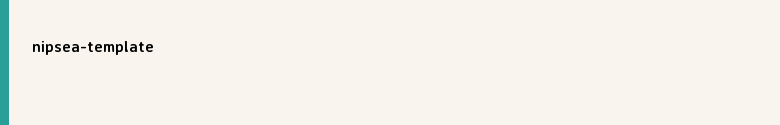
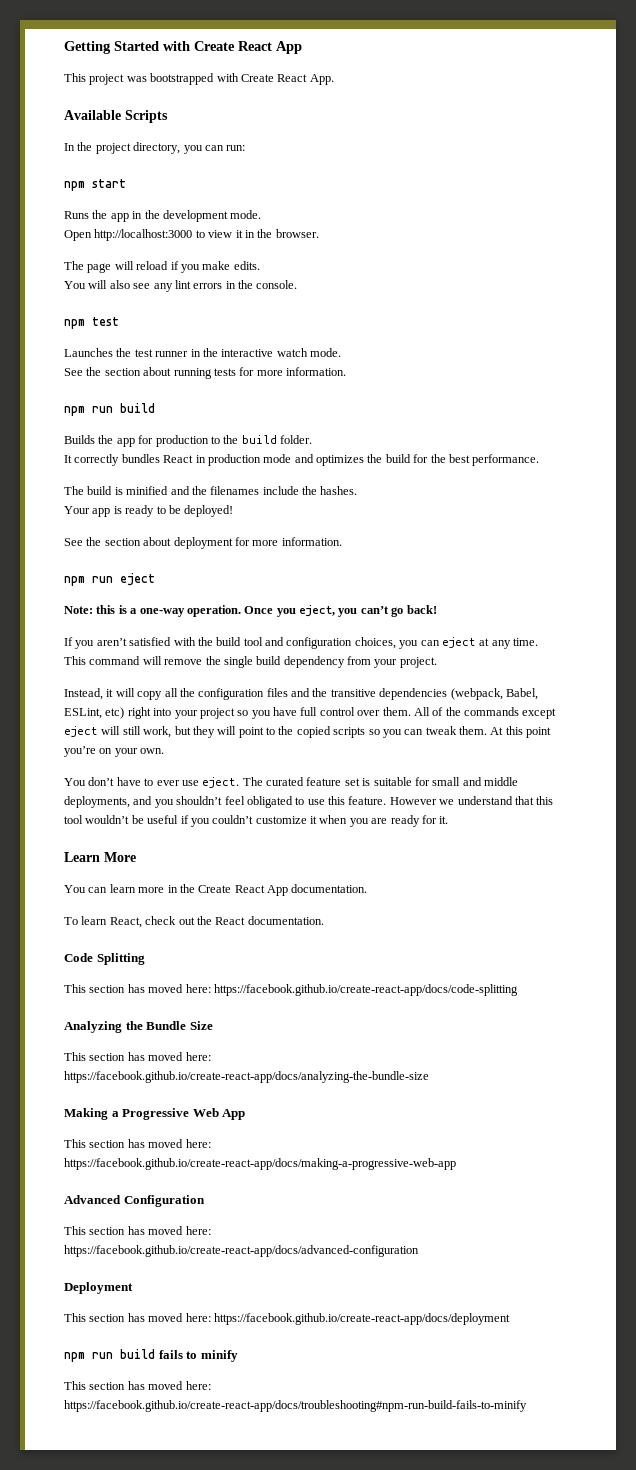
[32,41,154,55] nipsea-template -> [64,41,302,54] [64,73,334,85] [64,110,168,123] [64,142,246,154] [64,179,126,191] [64,210,262,222] [64,229,319,241] [64,261,260,273] [64,280,298,292] [64,317,119,329] [64,348,341,357] [64,367,346,379] [64,403,155,416] [64,435,312,447] [64,454,540,466] [64,486,358,495] [64,505,234,517] [64,537,342,549] [64,573,155,586] [64,605,437,617] [64,637,538,649] [64,656,437,668] [64,688,538,700] [64,707,557,719] [64,726,552,738] [64,746,165,757] [64,777,518,788] [64,796,554,808] [64,815,449,827] [64,852,136,862] [64,884,368,896] [64,916,324,928] [64,953,145,965] [64,984,518,996] [64,1021,213,1033] [64,1052,211,1061] [64,1071,429,1083] [64,1108,246,1120] [64,1139,211,1148] [64,1158,456,1170] [64,1195,205,1207] [64,1226,211,1235] [64,1245,419,1257] [64,1282,133,1294] [64,1313,510,1325] [64,1349,238,1362] [64,1381,211,1390] [64,1400,527,1412] Getting Started with Create React App // This project was bootstrapped with Create React App. // Available Scripts // In the project directory, you can run: // npm start // Runs the app in the development mode. // Open http://localhost:3000 to view it in the browser. // The page will reload if you make edits. // You will also see any lint errors in the console. // npm test // Launches the test runner in the interactive watch mode. // See the section about running tests for more information. // npm run build // Builds the app for production to the build folder. // It correctly bundles React in production mode and optimizes the build for the best performance. // The build is minified and the filenames include the hashes. // Your app is ready to be deployed! // See the section about deployment for more information. // npm run eject // Note: this is a one-way operation. Once you eject, you can’t go back! // If you aren’t satisfied with the build tool and configuration choices, you can eject at any time. This command will remove the single build dependency from your project. // Instead, it will copy all the configuration files and the transitive dependencies (webpack, Babel, ESLint, etc) right into your project so you have full control over them. All of the commands except eject will still work, but they will point to the copied scripts so you can tweak them. At this point you’re on your own. // You don’t have to ever use eject. The curated feature set is suitable for small and middle deployments, and you shouldn’t feel obligated to use this feature. However we understand that this tool wouldn’t be useful if you couldn’t customize it when you are ready for it. // Learn More // You can learn more in the Create React App documentation. // To learn React, check out the React documentation. // Code Splitting // This section has moved here: https://facebook.github.io/create-react-app/docs/code-splitting // Analyzing the Bundle Size // This section has moved here: https://facebook.github.io/create-react-app/docs/analyzing-the-bundle-size // Making a Progressive Web App // This section has moved here: https://facebook.github.io/create-react-app/docs/making-a-progressive-web-app // Advanced Configuration // This section has moved here: https://facebook.github.io/create-react-app/docs/advanced-configuration // Deployment // This section has moved here: https://facebook.github.io/create-react-app/docs/deployment // npm run build fails to minify // This section has moved here: https://facebook.github.io/create-react-app/docs/troubleshooting#npm-run-build-fails-to-minify

